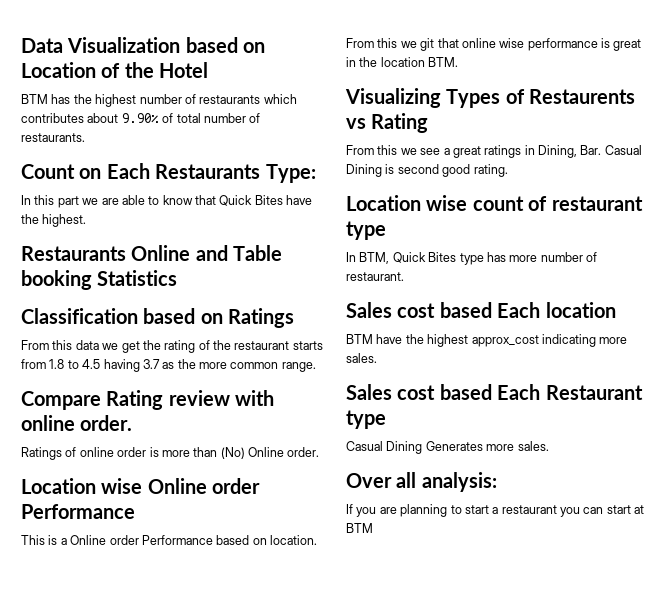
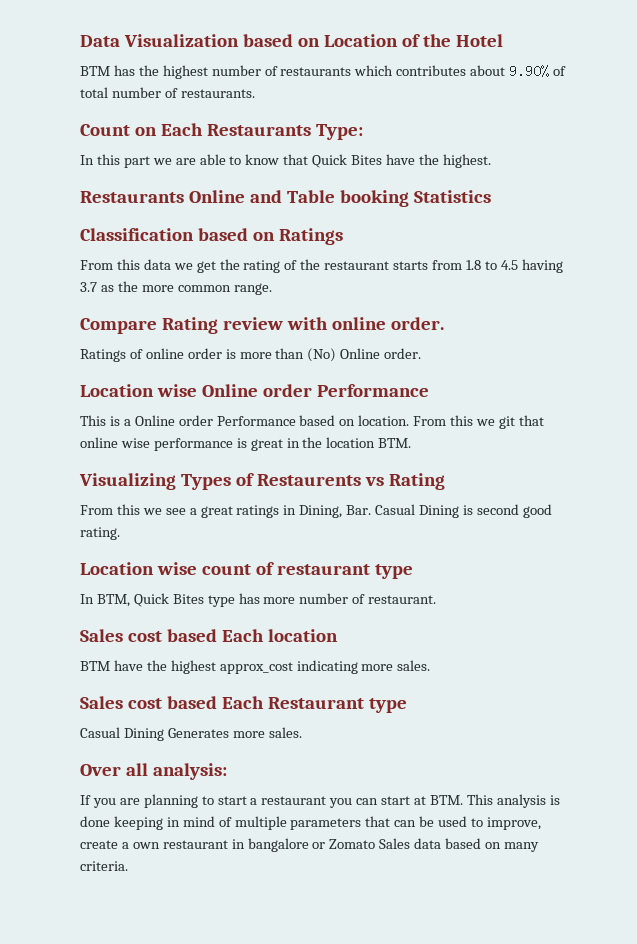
[346,523,373,533] BTM -> [429,794,560,808] [80,816,541,830] [80,838,539,852] [80,861,128,871] BTM. This analysis is done keeping in mind of multiple parameters that can be used to improve, create a own restaurant in bangalore or Zomato Sales data based on many criteria.

